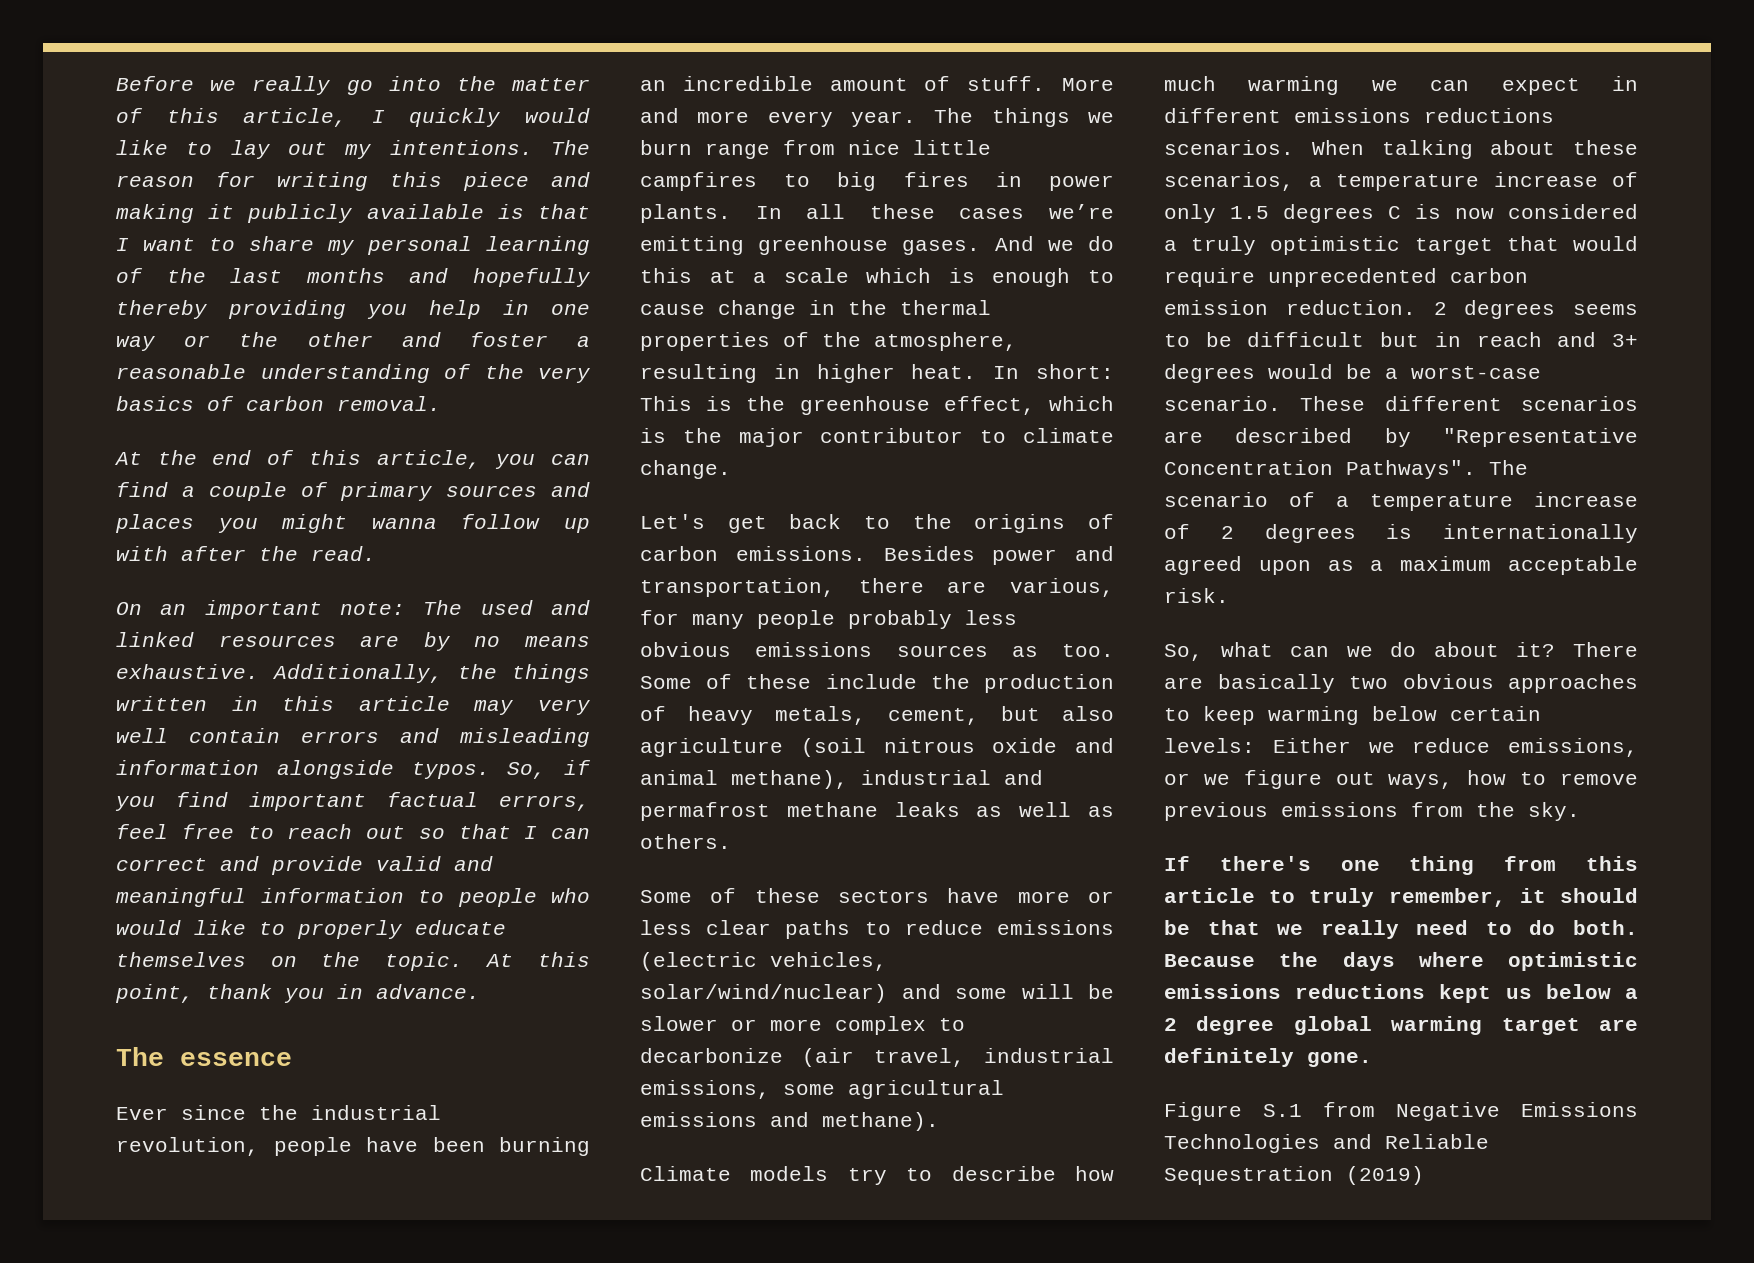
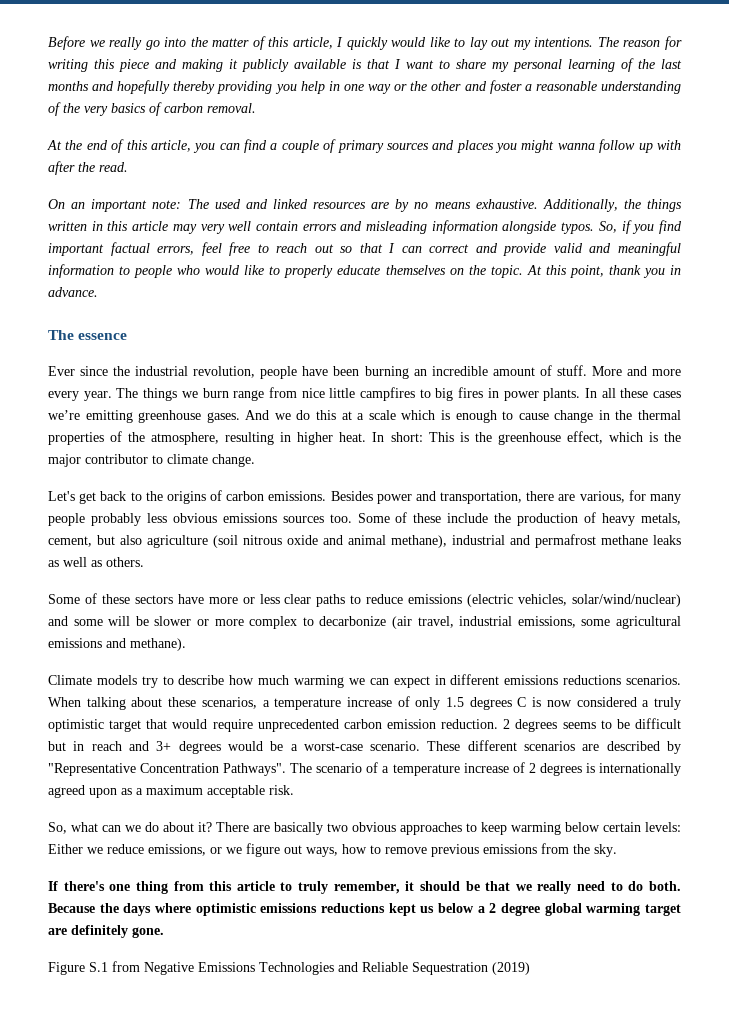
[1011,646,1038,657] as -> (324, 519) none

